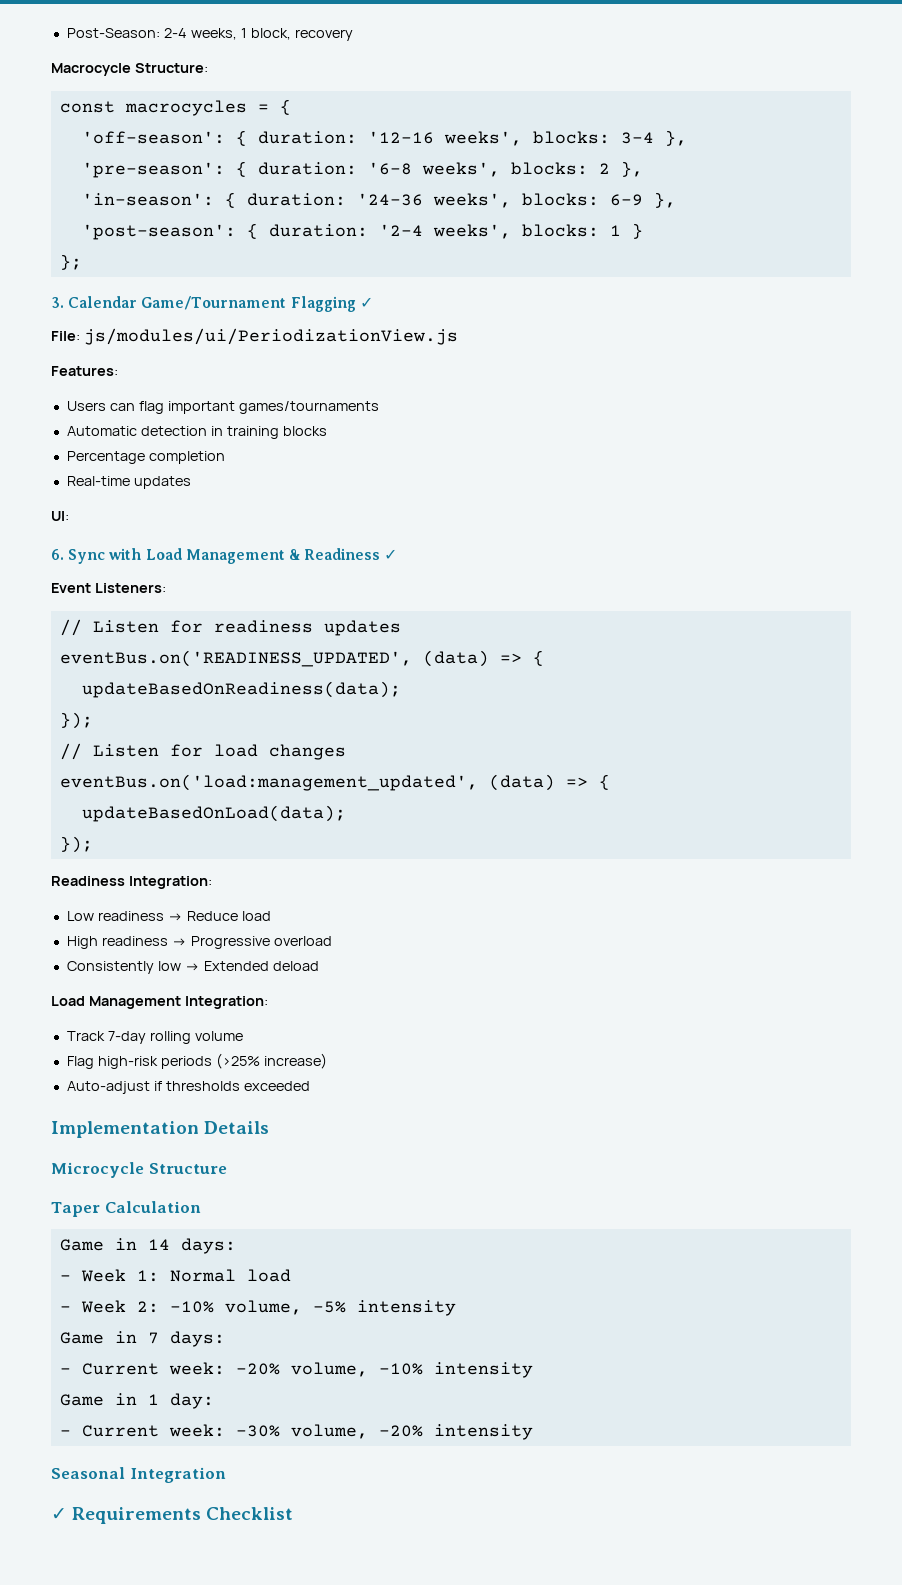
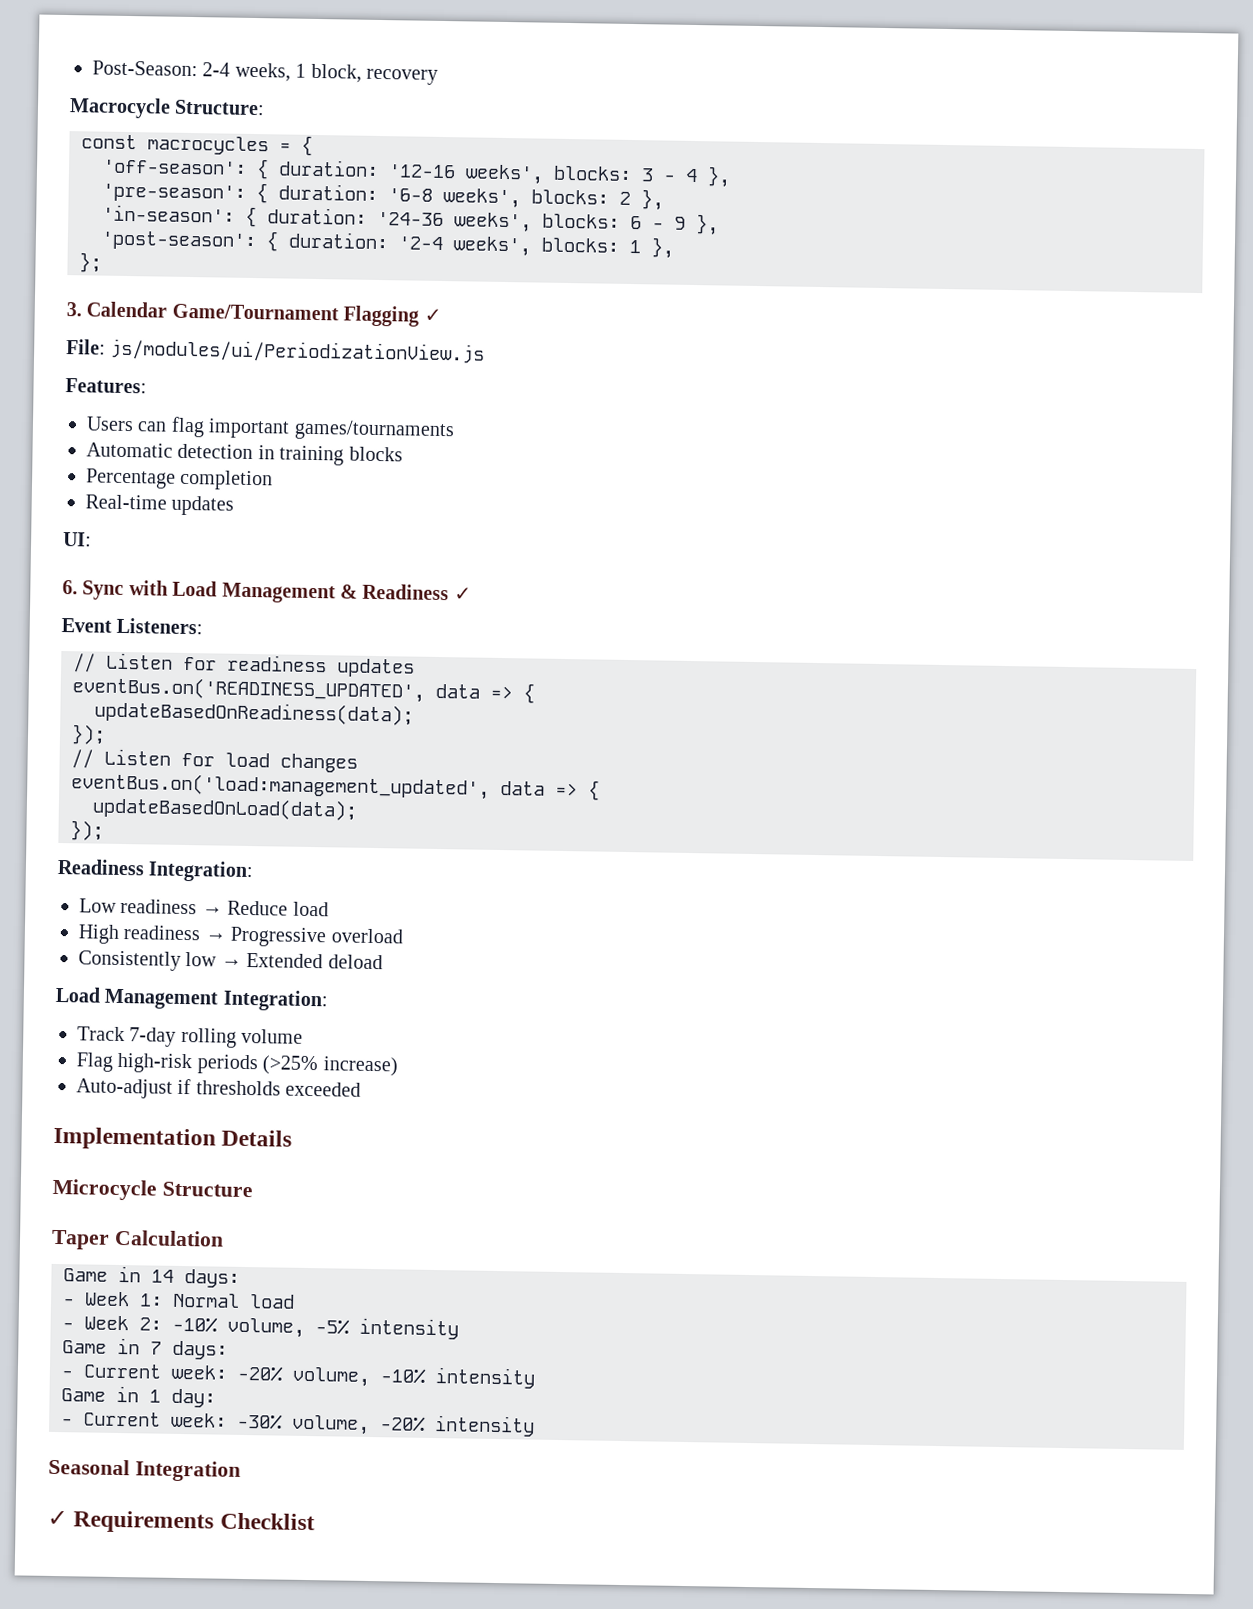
[620,132,654,144] 3-4 -> [641,168,698,183] 3 - 4
[609,194,643,206] 6-9 -> [630,215,686,230] 6 - 9
[631,223,643,239] } -> [651,237,675,259] },
[422,650,489,667] (data) -> [435,683,480,699] data
[488,774,555,791] (data) -> [500,780,545,796] data

